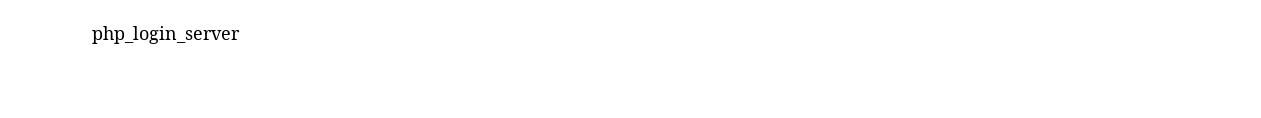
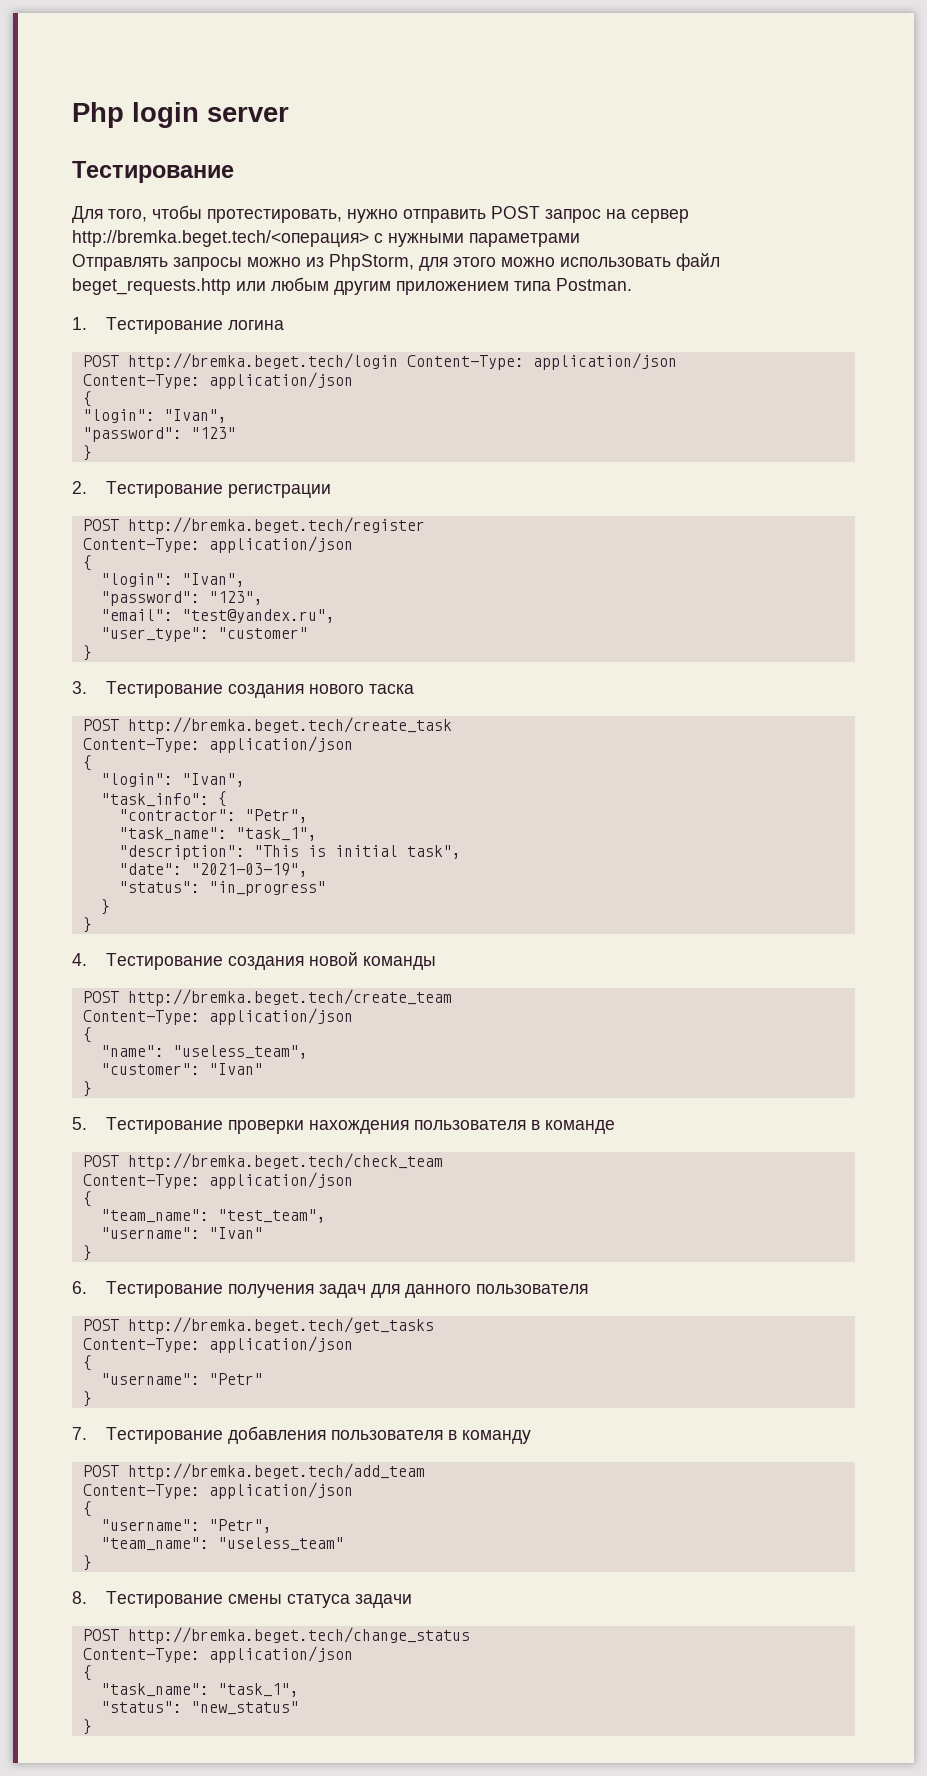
[92,26,240,44] php_login_server -> [72,102,289,128] [72,161,234,183] [72,205,689,223] [72,230,580,247] [72,253,720,271] [72,277,632,295] [72,317,284,334] [82,353,677,370] [82,372,353,389] [82,391,92,407] [82,409,227,423] [82,427,236,442] [82,445,92,461] [72,481,331,498] [82,517,425,534] [82,536,353,553] [82,555,92,571] [100,573,245,587] [100,591,263,606] [100,609,335,623] [100,627,308,642] [82,645,92,661] [72,681,414,698] [82,717,452,734] [82,736,353,753] [82,755,92,771] [100,773,245,787] [100,791,227,807] [118,809,308,823] [118,827,317,841] [118,845,461,860] [118,863,308,877] [118,881,326,896] [100,899,110,915] [82,917,92,933] [72,952,436,970] [82,989,452,1006] [82,1008,353,1025] [82,1027,92,1043] [100,1045,308,1059] [100,1063,263,1075] [82,1081,92,1097] [72,1117,615,1134] [82,1153,443,1170] [82,1172,353,1189] [82,1191,92,1207] [100,1209,326,1223] [100,1227,263,1239] [82,1245,92,1261] [72,1281,588,1298] [82,1317,434,1334] [82,1336,353,1353] [82,1355,92,1371] [100,1373,263,1385] [82,1391,92,1407] [72,1426,531,1444] [82,1463,425,1480] [82,1482,353,1499] [82,1501,92,1517] [100,1519,272,1533] [100,1537,344,1551] [82,1555,92,1571] [72,1591,412,1608] [82,1627,470,1644] [82,1646,353,1663] [82,1665,92,1681] [100,1683,299,1697] [100,1701,299,1715] [82,1719,92,1735] Php login server // Тестирование // Для того, чтобы протестировать, нужно отправить POST запрос на сервер http://bremka.beget.tech/<операция> с нужными параметрами // Отправлять запросы можно из PhpStorm, для этого можно использовать файл beget_requests.http или любым другим приложением типа Postman. // 1. Тестирование логина // POST http://bremka.beget.tech/login Content-Type: application/json // Content-Type: application/json // { // "login": "Ivan", // "password": "123" // } // 2. Тестирование регистрации // POST http://bremka.beget.tech/register // Content-Type: application/json // { // "login": "Ivan", // "password": "123", // "email": "test@yandex.ru", // "user_type": "customer" // } // 3. Тестирование создания нового таска // POST http://bremka.beget.tech/create_task // Content-Type: application/json // { // "login": "Ivan", // "task_info": { // "contractor": "Petr", // "task_name": "task_1", // "description": "This is initial task", // "date": "2021-03-19", // "status": "in_progress" // } // } // 4. Тестирование создания новой команды // POST http://bremka.beget.tech/create_team // Content-Type: application/json // { // "name": "useless_team", // "customer": "Ivan" // } // 5. Тестирование проверки нахождения пользователя в команде // POST http://bremka.beget.tech/check_team // Content-Type: application/json // { // "team_name": "test_team", // "username": "Ivan" // } // 6. Тестирование получения задач для данного пользователя // POST http://bremka.beget.tech/get_tasks // Content-Type: application/json // { // "username": "Petr" // } // 7. Тестирование добавления пользователя в команду // POST http://bremka.beget.tech/add_team // Content-Type: application/json // { // "username": "Petr", // "team_name": "useless_team" // } // 8. Тестирование смены статуса задачи // POST http://bremka.beget.tech/change_status // Content-Type: application/json // { // "task_name": "task_1", // "status": "new_status" // }

